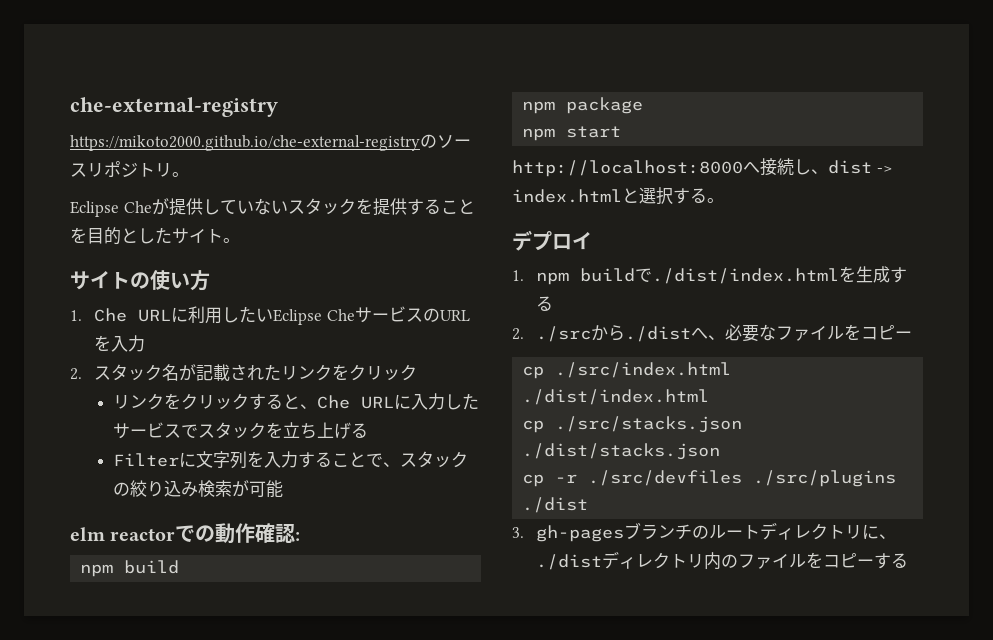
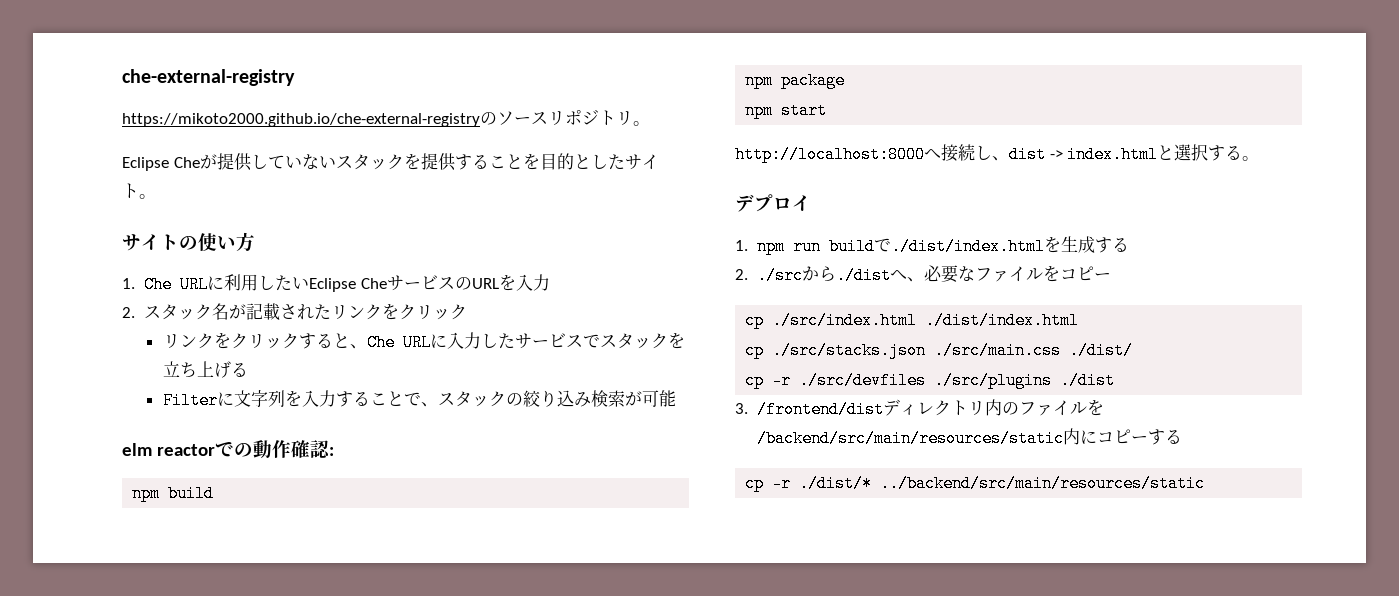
(570, 278) none -> [793,238,822,255] run
[522,443,721,460] ./dist/stacks.json -> [934,342,1134,359] ./src/main.css ./dist/
[536,522,897,542] [536,554,603,570] gh-pagesブランチのルートディレクトリに、./dist -> [757,401,885,418] /frontend/dist
(824, 560) none -> [757,428,1098,447] /backend/src/main/resources/static内に
(909, 560) none -> [745,475,1206,492] // cp -r ./dist/* ../backend/src/main/resources/static

